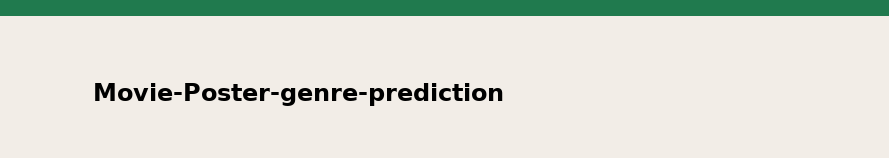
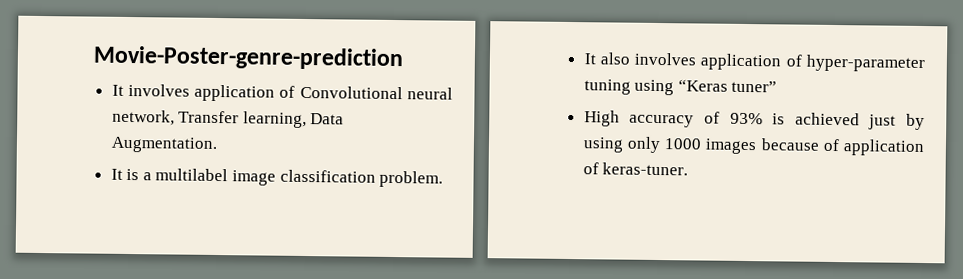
(504, 94) none -> [111,83,453,102] [111,109,345,129] [110,136,218,153] [110,168,444,188] [583,52,925,73] [583,79,778,96] [583,110,925,131] [582,136,925,157] [582,162,689,176] // It involves application of Convolutional neural network, Transfer learning, Data Augmentation. // It is a multilabel image classification problem. // It also involves application of hyper-parameter tuning using “Keras tuner” // High accuracy of 93% is achieved just by using only 1000 images because of application of keras-tuner.

